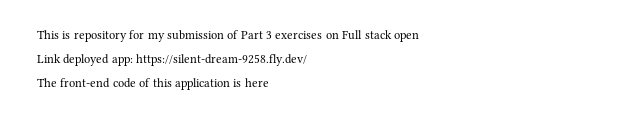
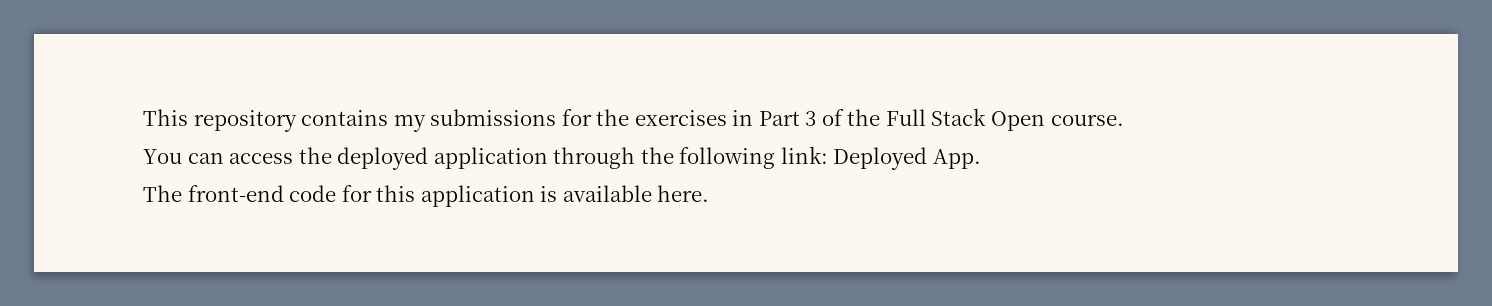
[62,30,419,42] [37,54,308,66] is repository for my submission of Part 3 exercises on Full stack open // Link deployed app: https://silent-dream-9258.fly.dev/ -> [193,108,1124,132] [143,146,981,170] repository contains my submissions for the exercises in Part 3 of the Full Stack Open course. // You can access the deployed application through the following link: Deployed App.
[139,78,151,87] of -> [341,185,372,202] for
[244,78,269,87] here -> [562,185,710,202] available here.

